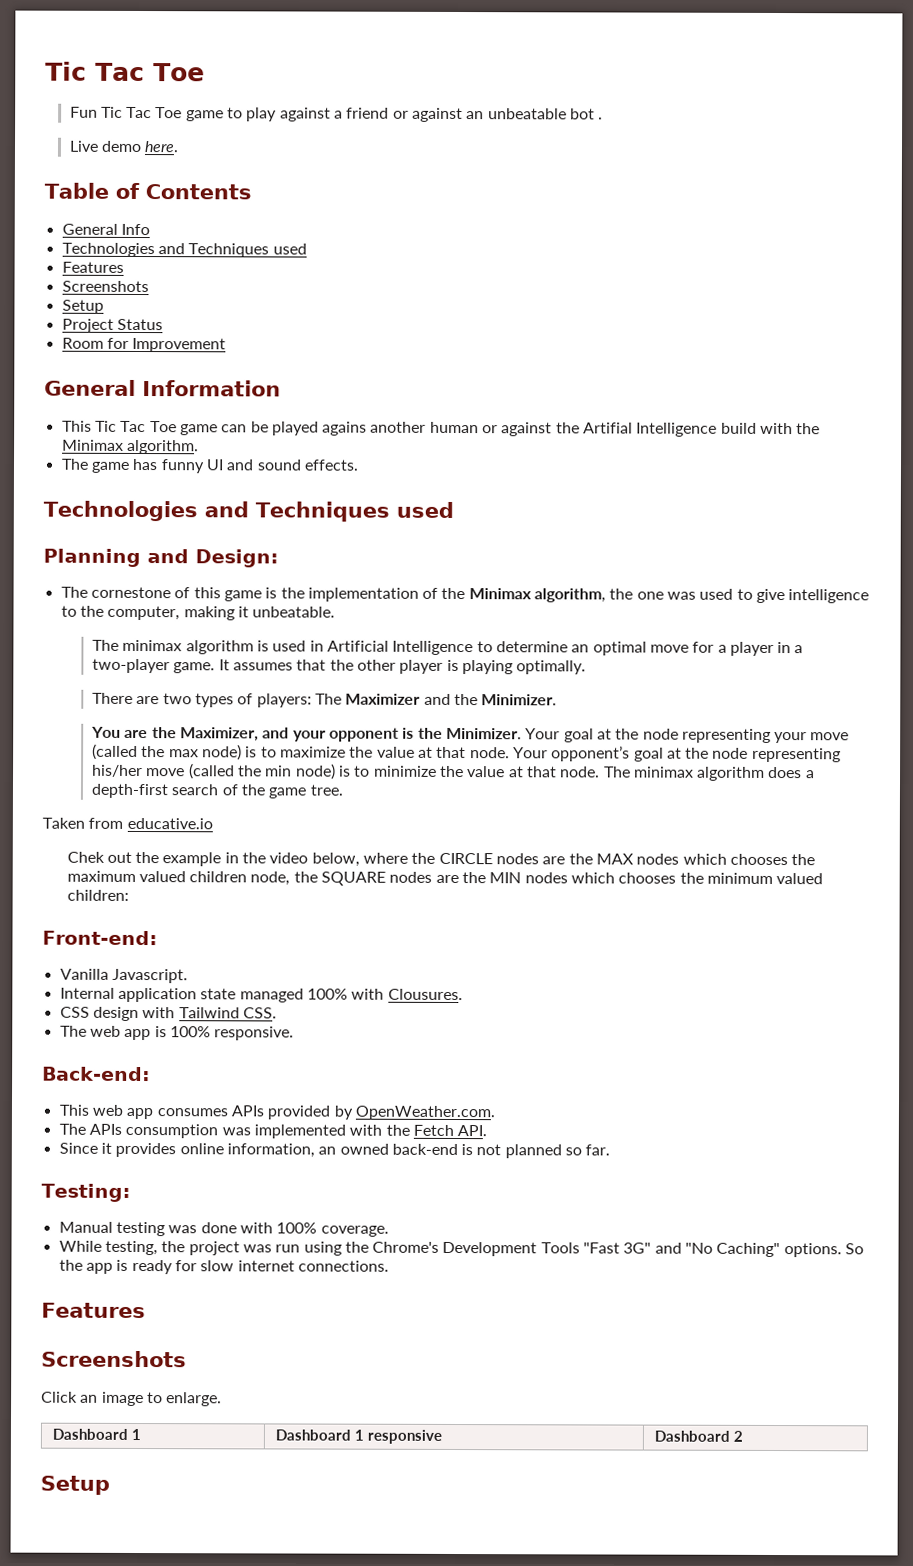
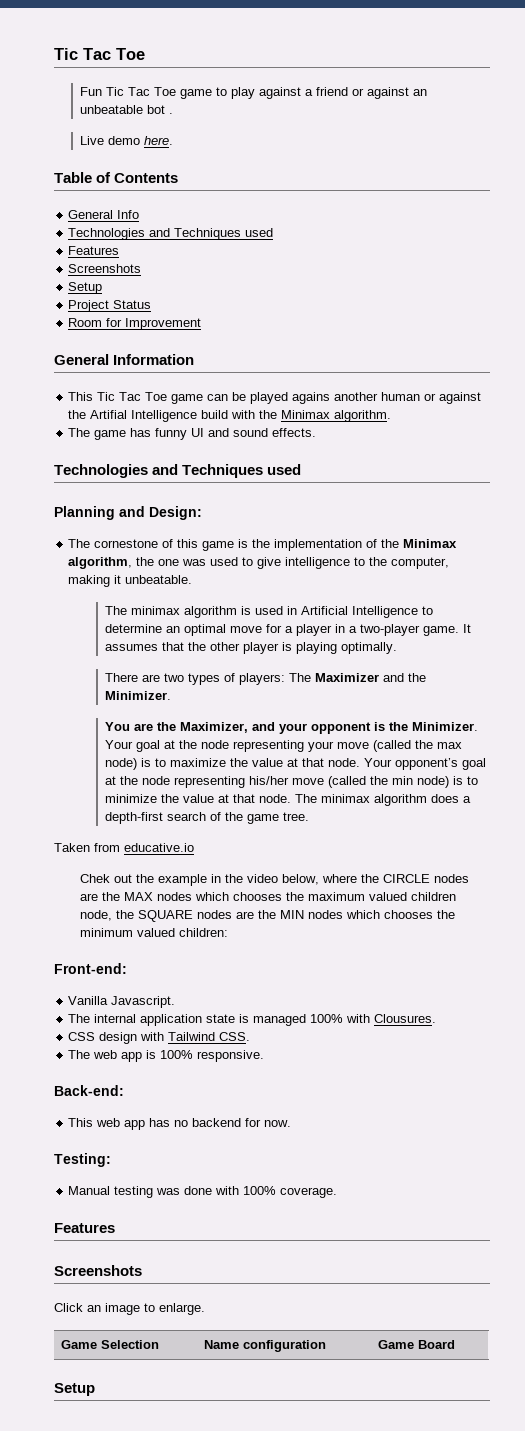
[59,987,115,999] Internal -> [68,1014,137,1023] The internal
(237, 994) none -> [239,1014,250,1023] is
[156,1105,495,1121] [58,1123,488,1139] [58,1142,611,1159] consumes APIs provided by OpenWeather.com. // The APIs consumption was implemented with the Fetch API. // Since it provides online information, an owned back-end is not planned so far. -> [149,1118,292,1127] has no backend for now.
[58,1240,865,1258] [58,1259,389,1275] // While testing, the project was run using the Chrome's Development Tools "Fast 3G" and "No Caching" options. So the app is ready for slow internet connections. -> (338, 1192) none
[51,1428,141,1441] [274,1429,442,1444] [653,1430,743,1442] Dashboard 1 | Dashboard 1 responsive | Dashboard 2 -> [60,1340,159,1349] [203,1340,326,1352] [377,1340,455,1349] Game Selection | Name configuration | Game Board

